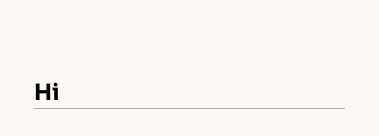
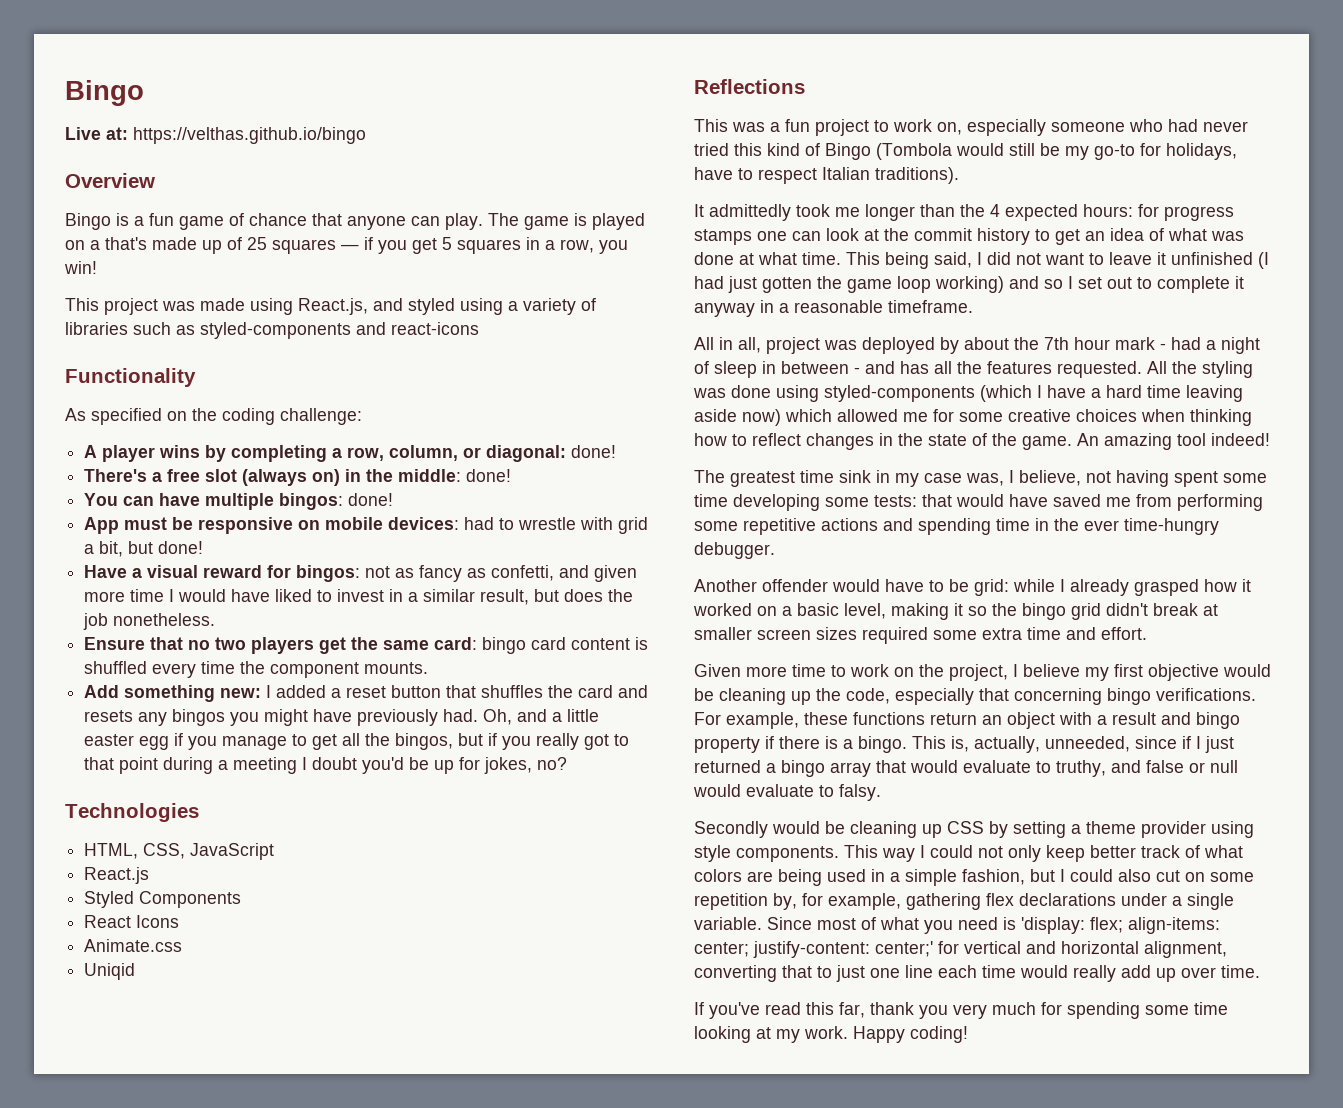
[34,82,60,100] Hi -> [65,80,144,106] [65,127,366,144] [65,173,155,188] [65,213,645,230] [65,237,628,254] [64,261,97,274] [65,298,596,315] [65,322,479,339] [65,368,196,387] [65,408,362,425] [84,445,617,462] [84,469,512,486] [84,493,394,510] [84,517,649,534] [84,541,204,557] [84,565,638,582] [84,589,634,605] [83,613,216,630] [84,637,649,654] [84,661,429,678] [84,685,649,702] [84,709,600,726] [84,733,630,750] [84,757,568,774] [65,803,199,822] [84,843,275,860] [84,867,150,884] [84,891,242,908] [84,915,180,928] [84,939,183,952] [84,963,136,980] [694,79,805,94] [694,119,1248,136] [694,143,1237,160] [694,167,959,184] [694,204,1234,221] [694,228,1244,245] [694,252,1269,269] [694,276,1244,293] [694,300,973,317] [694,337,1260,354] [694,361,1253,378] [693,385,1243,402] [694,409,1252,426] [694,433,1270,450] [694,470,1267,487] [694,494,1263,511] [694,518,1219,535] [694,542,775,559] [694,579,1251,596] [693,603,1218,620] [694,627,1147,644] [694,664,1271,681] [694,688,1256,705] [694,712,1240,729] [694,736,1234,753] [694,760,1238,777] [693,784,881,801] [694,821,1254,838] [694,845,1243,862] [694,869,1254,886] [694,893,1234,910] [694,917,1220,934] [694,941,1227,958] [694,965,1260,982] [694,1002,1228,1019] [694,1026,968,1043] Bingo // Live at: https://velthas.github.io/bingo // Overview // Bingo is a fun game of chance that anyone can play. The game is played on a that's made up of 25 squares — if you get 5 squares in a row, you win! // This project was made using React.js, and styled using a variety of libraries such as styled-components and react-icons // Functionality // As specified on the coding challenge: // A player wins by completing a row, column, or diagonal: done! // There's a free slot (always on) in the middle: done! // You can have multiple bingos: done! // App must be responsive on mobile devices: had to wrestle with grid a bit, but done! // Have a visual reward for bingos: not as fancy as confetti, and given more time I would have liked to invest in a similar result, but does the job nonetheless. // Ensure that no two players get the same card: bingo card content is shuffled every time the component mounts. // Add something new: I added a reset button that shuffles the card and resets any bingos you might have previously had. Oh, and a little easter egg if you manage to get all the bingos, but if you really got to that point during a meeting I doubt you'd be up for jokes, no? // Technologies // HTML, CSS, JavaScript // React.js // Styled Components // React Icons // Animate.css // Uniqid // Reflections // This was a fun project to work on, especially someone who had never tried this kind of Bingo (Tombola would still be my go-to for holidays, have to respect Italian traditions). // It admittedly took me longer than the 4 expected hours: for progress stamps one can look at the commit history to get an idea of what was done at what time. This being said, I did not want to leave it unfinished (I had just gotten the game loop working) and so I set out to complete it anyway in a reasonable timeframe. // All in all, project was deployed by about the 7th hour mark - had a night of sleep in between - and has all the features requested. All the styling was done using styled-components (which I have a hard time leaving aside now) which allowed me for some creative choices when thinking how to reflect changes in the state of the game. An amazing tool indeed! // The greatest time sink in my case was, I believe, not having spent some time developing some tests: that would have saved me from performing some repetitive actions and spending time in the ever time-hungry debugger. // Another offender would have to be grid: while I already grasped how it worked on a basic level, making it so the bingo grid didn't break at smaller screen sizes required some extra time and effort. // Given more time to work on the project, I believe my first objective would be cleaning up the code, especially that concerning bingo verifications. For example, these functions return an object with a result and bingo property if there is a bingo. This is, actually, unneeded, since if I just returned a bingo array that would evaluate to truthy, and false or null would evaluate to falsy. // Secondly would be cleaning up CSS by setting a theme provider using style components. This way I could not only keep better track of what colors are being used in a simple fashion, but I could also cut on some repetition by, for example, gathering flex declarations under a single variable. Since most of what you need is 'display: flex; align-items: center; justify-content: center;' for vertical and horizontal alignment, converting that to just one line each time would really add up over time. // If you've read this far, thank you very much for spending some time looking at my work. Happy coding!

